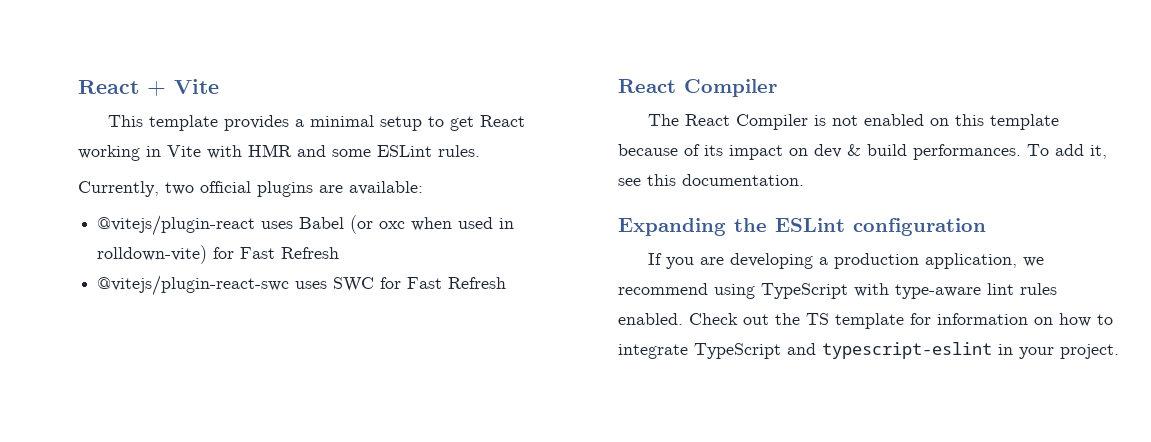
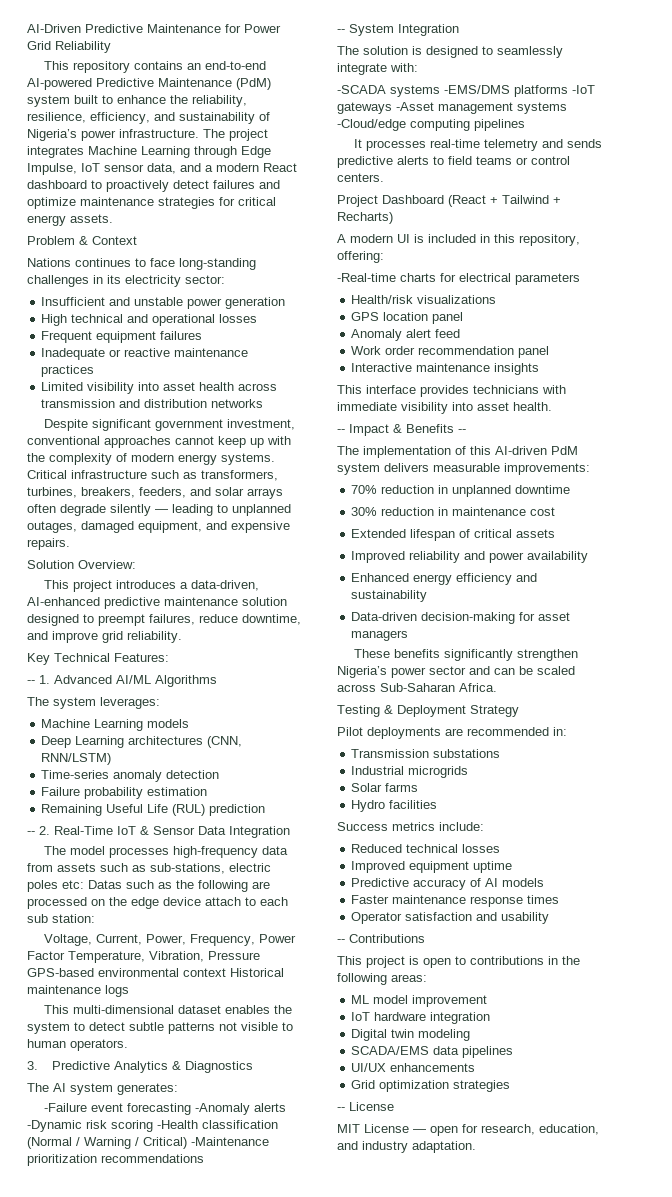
[78,79,219,96] [108,115,526,131] [78,144,480,161] [78,181,423,197] [97,215,515,236] [97,245,340,264] [97,275,507,296] [618,79,777,97] [648,114,1060,130] [618,144,1107,160] [618,174,804,186] [618,218,986,236] [648,253,1045,269] [618,283,1057,299] [618,313,1113,329] [618,342,1119,359] React + Vite // This template provides a minimal setup to get React working in Vite with HMR and some ESLint rules. // Currently, two official plugins are available: // @vitejs/plugin-react uses Babel (or oxc when used in rolldown-vite) for Fast Refresh // @vitejs/plugin-react-swc uses SWC for Fast Refresh // React Compiler // The React Compiler is not enabled on this template because of its impact on dev & build performances. To add it, see this documentation. // Expanding the ESLint configuration // If you are developing a production application, we recommend using TypeScript with type-aware lint rules enabled. Check out the TS template for information on how to integrate TypeScript and typescript-eslint in your project. -> [27,24,281,33] [27,41,111,53] [44,61,267,73] [27,78,271,90] [27,95,247,107] [27,112,270,124] [27,129,268,141] [27,146,271,158] [27,163,297,175] [27,180,280,192] [27,197,276,209] [27,214,113,226] [27,236,137,245] [27,258,256,270] [27,275,225,287] [41,297,286,309] [41,314,258,326] [41,331,203,343] [41,348,249,360] [41,365,95,377] [41,382,278,394] [41,399,264,408] [44,419,296,431] [27,436,291,448] [27,453,275,465] [27,470,278,481] [27,487,283,499] [27,504,291,516] [27,521,290,533] [27,538,70,550] [27,560,136,569] [44,580,260,592] [27,597,287,609] [27,614,301,626] [27,631,182,643] [27,653,169,665] [27,675,217,687] [27,697,160,709] [41,719,190,731] [41,736,243,748] [41,753,112,765] [41,770,220,782] [41,787,208,799] [41,804,266,816] [27,826,290,838] [44,846,289,858] [27,863,271,874] [27,880,270,892] [27,897,288,909] [27,914,95,923] [44,934,297,946] [27,951,260,963] [27,968,284,977] [27,985,129,997] [44,1005,293,1014] [27,1022,293,1034] [27,1039,128,1051] [27,1061,254,1073] [27,1083,178,1095] [44,1103,287,1115] [27,1120,278,1132] [27,1137,269,1149] [27,1154,204,1166] [337,24,459,36] [337,46,563,58] [337,63,418,75] [337,85,595,97] [337,102,567,114] [337,119,525,131] [354,139,603,151] [337,156,570,168] [337,173,384,182] [337,195,561,207] [337,212,393,224] [337,234,580,246] [337,251,384,263] [337,273,580,285] [351,295,497,304] [351,312,464,324] [351,329,461,341] [351,346,550,358] [351,363,540,375] [337,385,566,397] [337,402,552,414] [337,424,466,436] [337,446,578,458] [337,463,590,475] [351,485,571,497] [351,507,556,516] [351,529,556,541] [351,551,589,563] [351,573,538,585] [351,590,428,602] [351,612,571,624] [351,630,409,641] [354,649,579,661] [337,666,575,678] [337,683,497,692] [337,705,519,717] [337,727,567,739] [351,749,501,758] [351,766,469,778] [351,783,419,792] [351,800,438,812] [337,822,484,831] [351,844,501,853] [351,861,513,873] [351,878,545,890] [351,895,560,907] [351,912,550,924] [337,934,425,943] [337,956,580,968] [337,973,427,985] [351,995,488,1007] [351,1012,491,1024] [351,1029,471,1041] [351,1046,514,1058] [351,1063,476,1072] [351,1080,511,1092] [337,1102,394,1111] [337,1124,599,1136] [337,1141,476,1153] AI-Driven Predictive Maintenance for Power Grid Reliability // This repository contains an end-to-end AI-powered Predictive Maintenance (PdM) system built to enhance the reliability, resilience, efficiency, and sustainability of Nigeria’s power infrastructure. The project integrates Machine Learning through Edge Impulse, IoT sensor data, and a modern React dashboard to proactively detect failures and optimize maintenance strategies for critical energy assets. // Problem & Context // Nations continues to face long-standing challenges in its electricity sector: // Insufficient and unstable power generation // High technical and operational losses // Frequent equipment failures // Inadequate or reactive maintenance practices // Limited visibility into asset health across transmission and distribution networks // Despite significant government investment, conventional approaches cannot keep up with the complexity of modern energy systems. Critical infrastructure such as transformers, turbines, breakers, feeders, and solar arrays often degrade silently — leading to unplanned outages, damaged equipment, and expensive repairs. // Solution Overview: // This project introduces a data-driven, AI-enhanced predictive maintenance solution designed to preempt failures, reduce downtime, and improve grid reliability. // Key Technical Features: // -- 1. Advanced AI/ML Algorithms // The system leverages: // Machine Learning models // Deep Learning architectures (CNN, RNN/LSTM) // Time-series anomaly detection // Failure probability estimation // Remaining Useful Life (RUL) prediction // -- 2. Real-Time IoT & Sensor Data Integration // The model processes high-frequency data from assets such as sub-stations, electric poles etc: Datas such as the following are processed on the edge device attach to each sub station: // Voltage, Current, Power, Frequency, Power Factor Temperature, Vibration, Pressure GPS-based environmental context Historical maintenance logs // This multi-dimensional dataset enables the system to detect subtle patterns not visible to human operators. // 3. Predictive Analytics & Diagnostics // The AI system generates: // -Failure event forecasting -Anomaly alerts -Dynamic risk scoring -Health classification (Normal / Warning / Critical) -Maintenance prioritization recommendations // -- System Integration // The solution is designed to seamlessly integrate with: // -SCADA systems -EMS/DMS platforms -IoT gateways -Asset management systems -Cloud/edge computing pipelines // It processes real-time telemetry and sends predictive alerts to field teams or control centers. // Project Dashboard (React + Tailwind + Recharts) // A modern UI is included in this repository, offering: // -Real-time charts for electrical parameters // Health/risk visualizations // GPS location panel // Anomaly alert feed // Work order recommendation panel // Interactive maintenance insights // This interface provides technicians with immediate visibility into asset health. // -- Impact & Benefits -- // The implementation of this AI-driven PdM system delivers measurable improvements: // 70% reduction in unplanned downtime // 30% reduction in maintenance cost // Extended lifespan of critical assets // Improved reliability and power availability // Enhanced energy efficiency and sustainability // Data-driven decision-making for asset managers // These benefits significantly strengthen Nigeria’s power sector and can be scaled across Sub-Saharan Africa. // Testing & Deployment Strategy // Pilot deployments are recommended in: // Transmission substations // Industrial microgrids // Solar farms // Hydro facilities // Success metrics include: // Reduced technical losses // Improved equipment uptime // Predictive accuracy of AI models // Faster maintenance response times // Operator satisfaction and usability // -- Contributions // This project is open to contributions in the following areas: // ML model improvement // IoT hardware integration // Digital twin modeling // SCADA/EMS data pipelines // UI/UX enhancements // Grid optimization strategies // -- License // MIT License — open for research, education, and industry adaptation.

